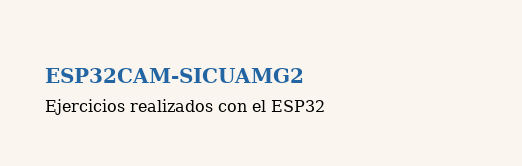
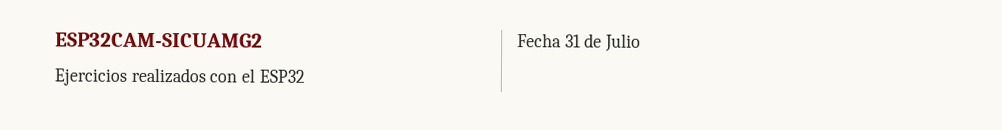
(325, 106) none -> [517,33,642,52] // Fecha 31 de Julio

